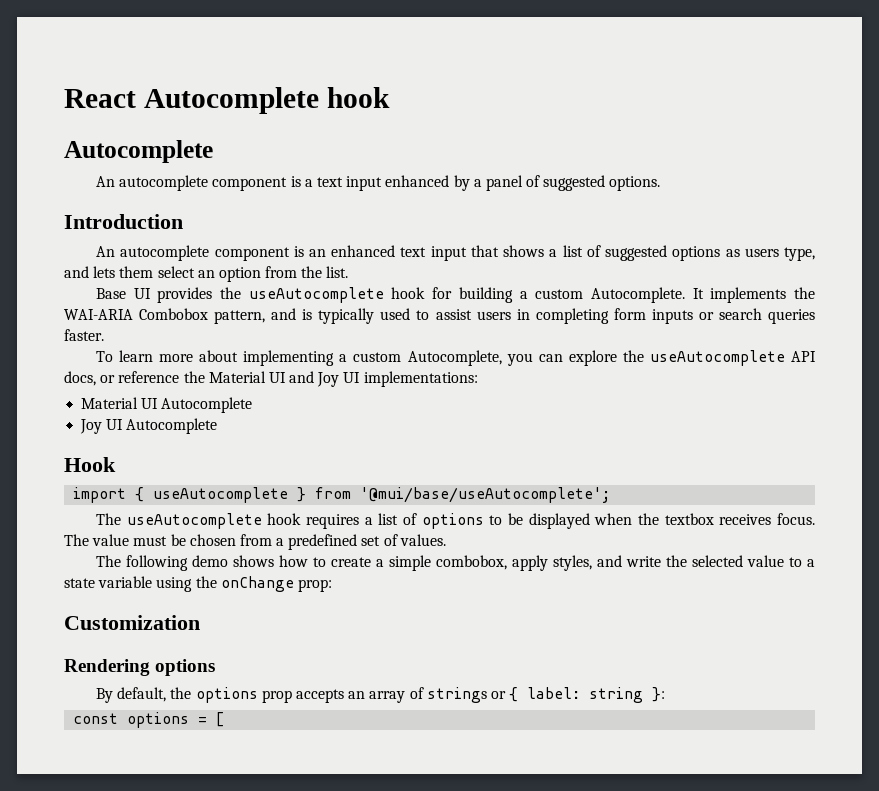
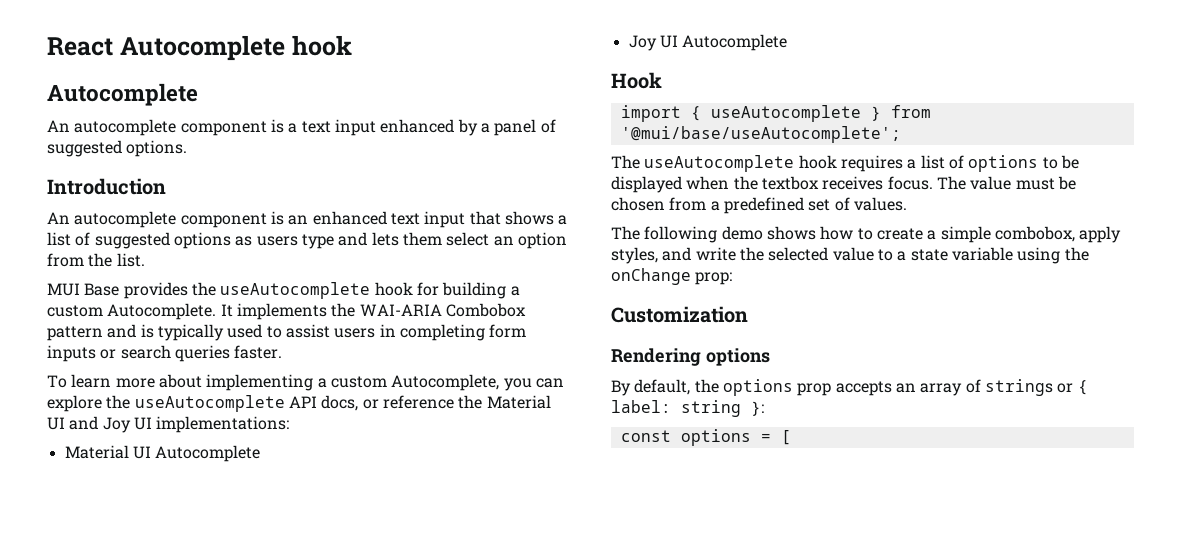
[784,247,816,261] type, -> [301,234,334,249] type
[96,288,151,299] Base UI -> [47,283,120,296] MUI Base
[214,310,266,324] pattern, -> [47,326,103,341] pattern

